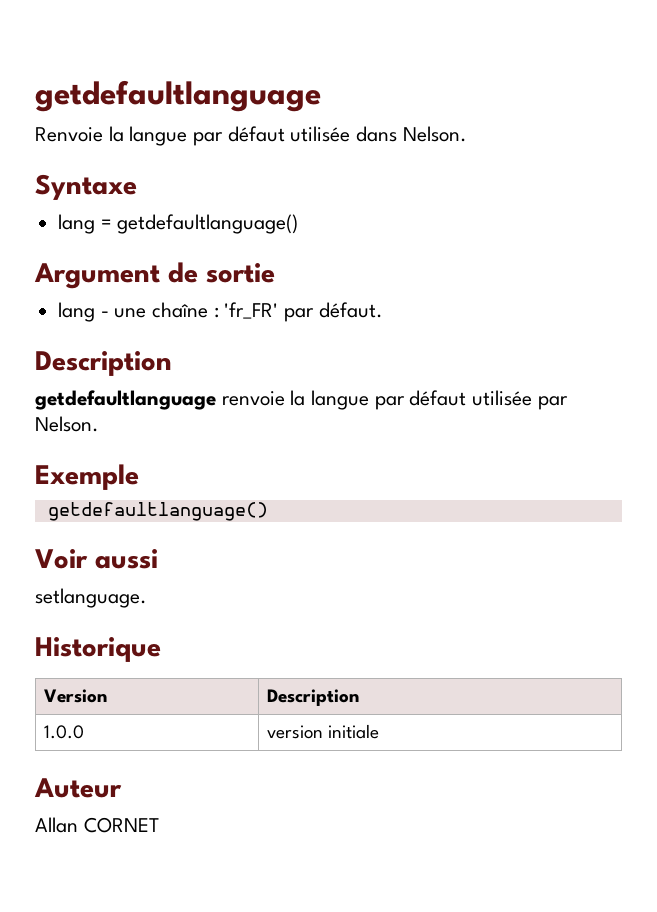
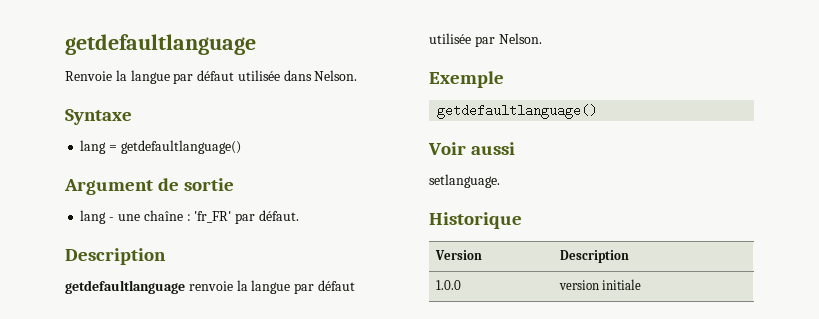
[34,778,122,798] [35,817,159,833] // Auteur // Allan CORNET -> (642, 284) none

